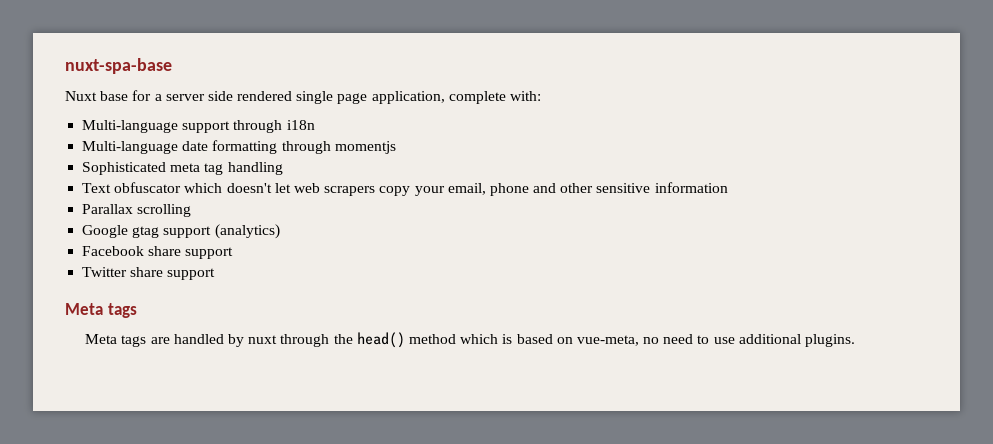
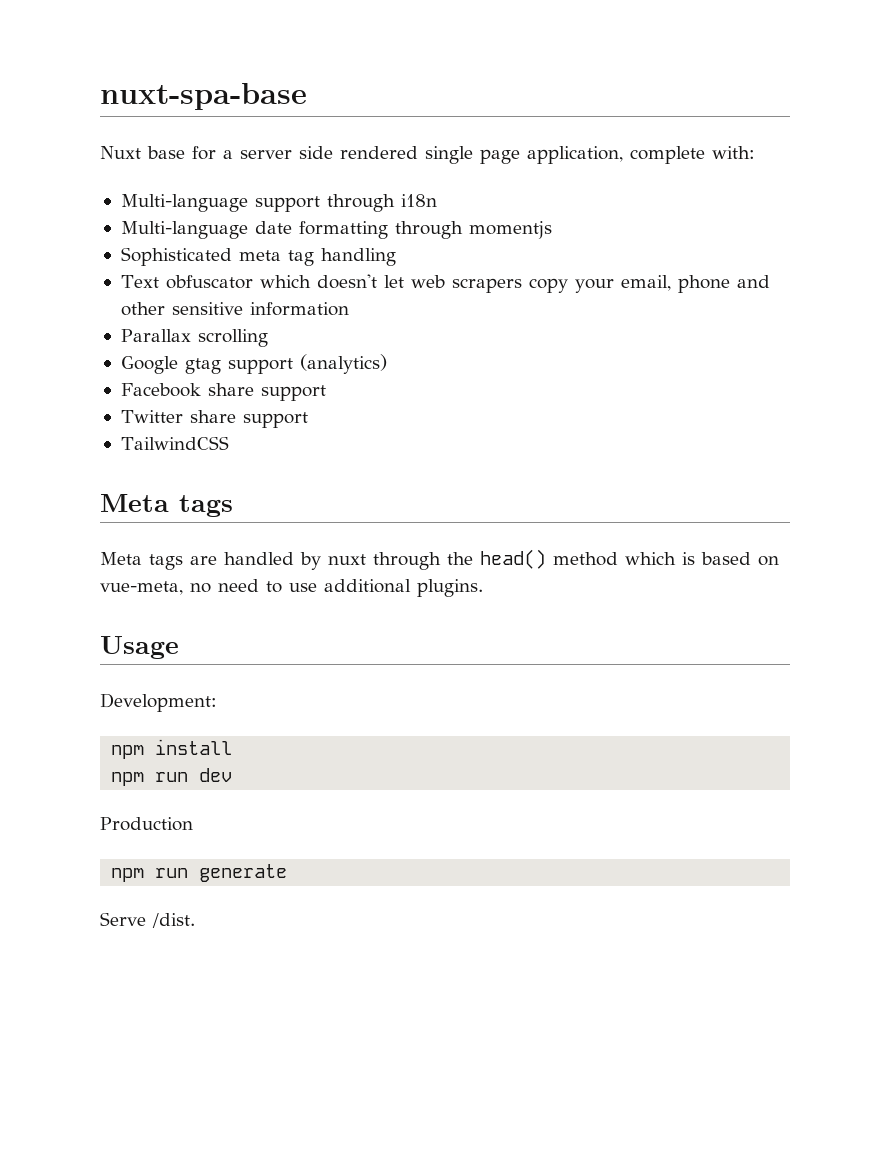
(216, 274) none -> [120,436,229,450] // TailwindCSS
(855, 340) none -> [100,636,179,659] [100,693,217,712] [111,739,233,759] [111,768,233,786] [100,817,193,831] [111,864,288,882] [100,912,195,928] // Usage // Development: // npm install // npm run dev // Production // npm run generate // Serve /dist.

